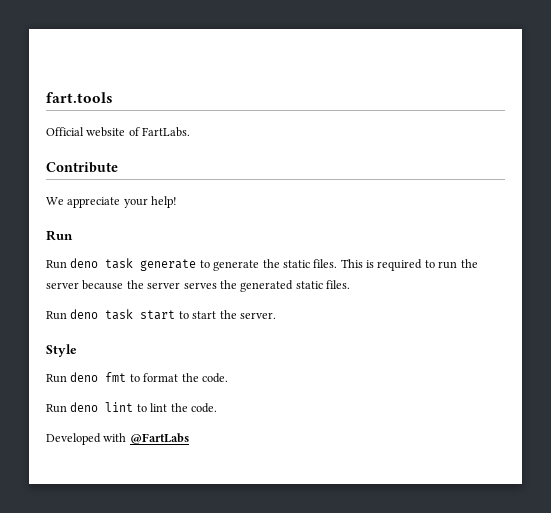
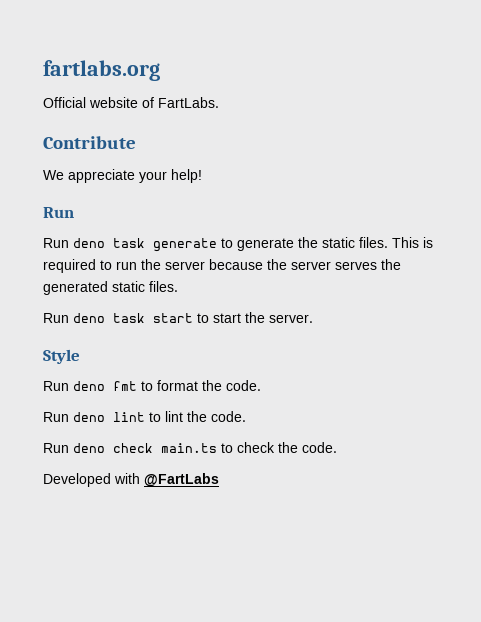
[46,92,113,103] fart.tools -> [43,60,160,81] fartlabs.org
(217, 408) none -> [43,442,337,453] // Run deno check main.ts to check the code.

